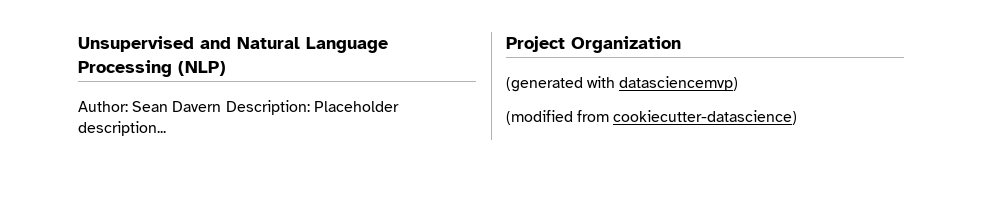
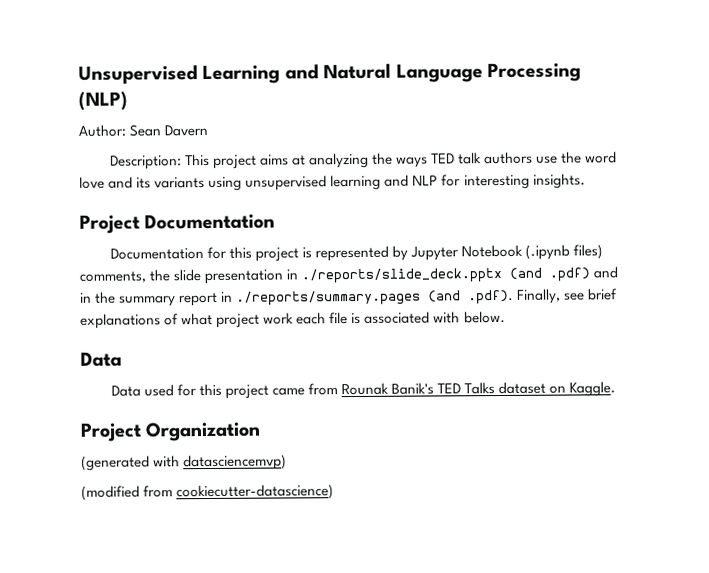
(194, 44) none -> [202,64,281,85] Learning
[225,100,399,115] [78,121,166,136] Description: Placeholder description... -> [109,151,618,170] [79,173,586,191] [79,213,276,234] [109,244,604,262] [79,266,619,285] [80,288,619,307] [80,310,506,329] [80,351,122,367] [110,381,617,399] // Description: This project aims at analyzing the ways TED talk authors use the word love and its variants using unsupervised learning and NLP for interesting insights. // Project Documentation // Documentation for this project is represented by Jupyter Notebook (.ipynb files) comments, the slide presentation in ./reports/slide_deck.pptx (and .pdf) and in the summary report in ./reports/summary.pages (and .pdf). Finally, see brief explanations of what project work each file is associated with below. // Data // Data used for this project came from Rounak Banik's TED Talks dataset on Kaggle.

